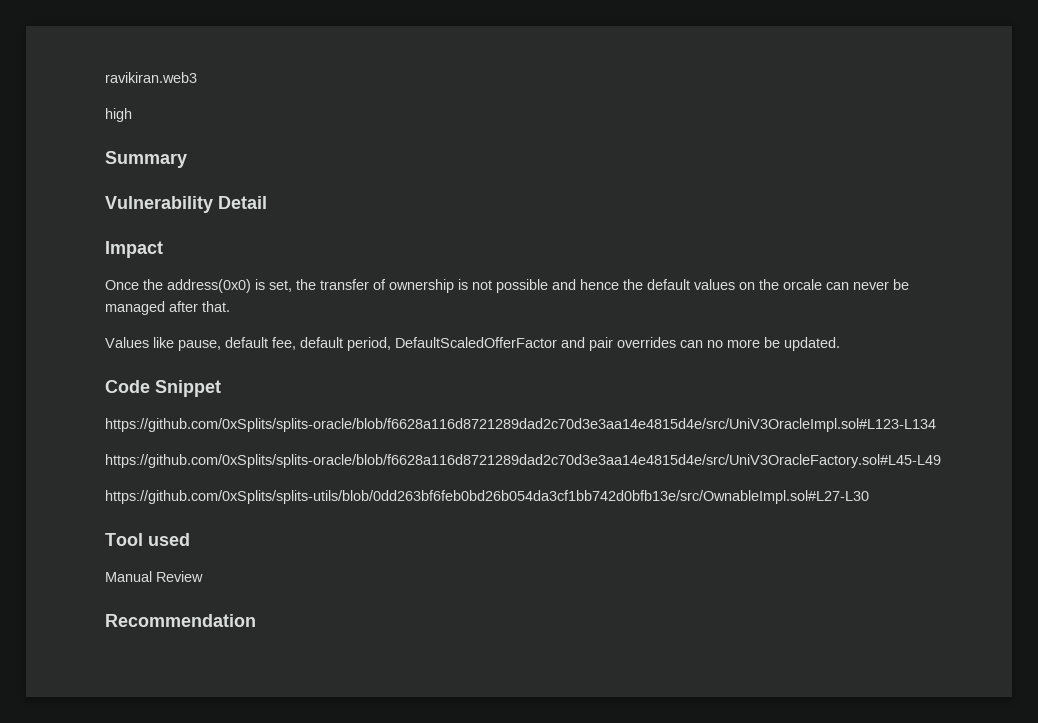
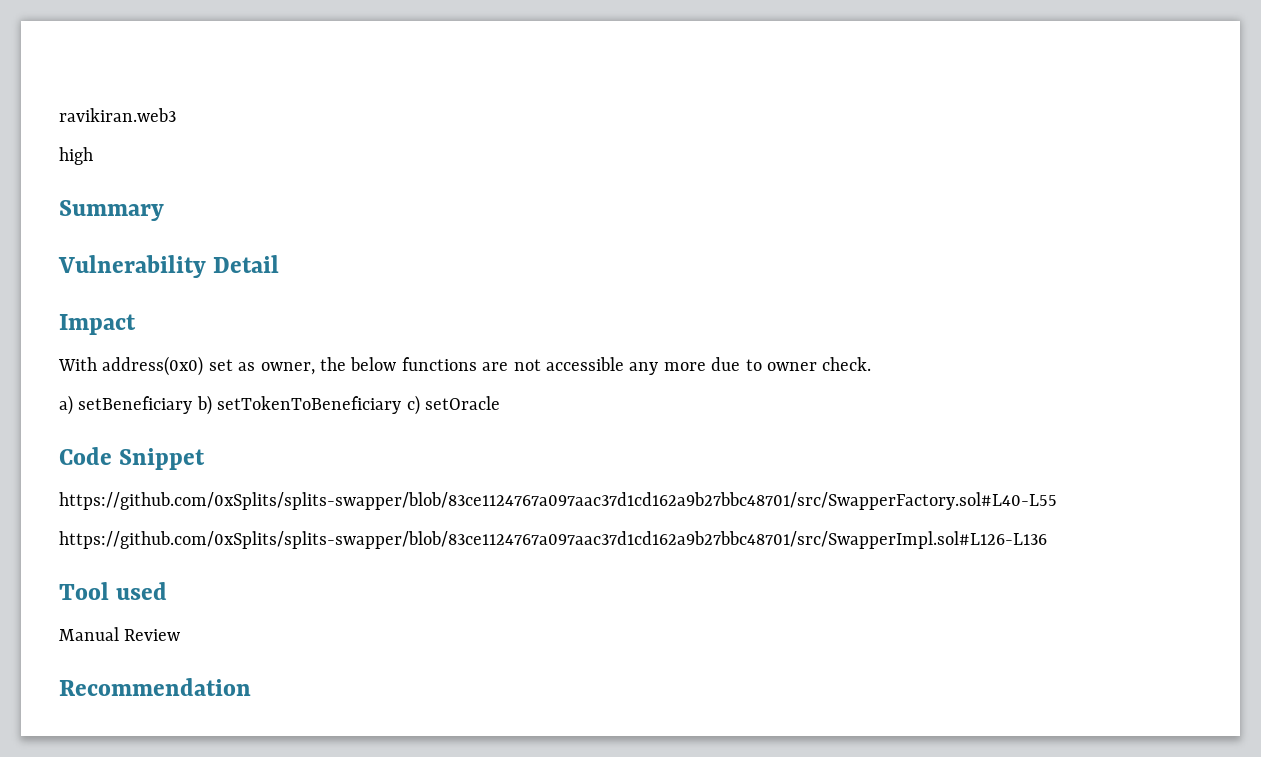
[105,279,909,293] [105,301,230,315] [105,337,840,351] Once the address(0x0) is set, the transfer of ownership is not possible and hence the default values on the orcale can never be managed after that. // Values like pause, default fee, default period, DefaultScaledOfferFactor and pair overrides can no more be updated. -> [58,356,872,376] [59,395,500,415] With address(0x0) set as owner, the below functions are not accessible any more due to owner check. // a) setBeneficiary b) setTokenToBeneficiary c) setOracle
[105,418,936,432] [105,454,941,468] [105,490,869,504] https://github.com/0xSplits/splits-oracle/blob/f6628a116d8721289dad2c70d3e3aa14e4815d4e/src/UniV3OracleImpl.sol#L123-L134 // https://github.com/0xSplits/splits-oracle/blob/f6628a116d8721289dad2c70d3e3aa14e4815d4e/src/UniV3OracleFactory.sol#L45-L49 // https://github.com/0xSplits/splits-utils/blob/0dd263bf6feb0bd26b054da3cf1bb742d0bfb13e/src/OwnableImpl.sol#L27-L30 -> [59,492,1057,510] [59,531,1047,549] https://github.com/0xSplits/splits-swapper/blob/83ce1124767a097aac37d1cd162a9b27bbc48701/src/SwapperFactory.sol#L40-L55 // https://github.com/0xSplits/splits-swapper/blob/83ce1124767a097aac37d1cd162a9b27bbc48701/src/SwapperImpl.sol#L126-L136

